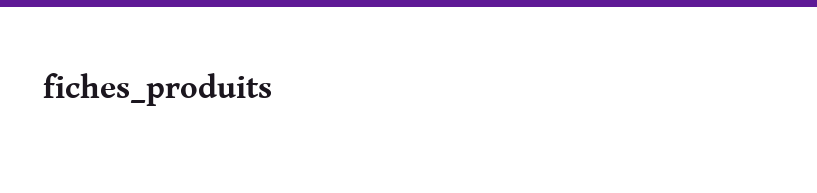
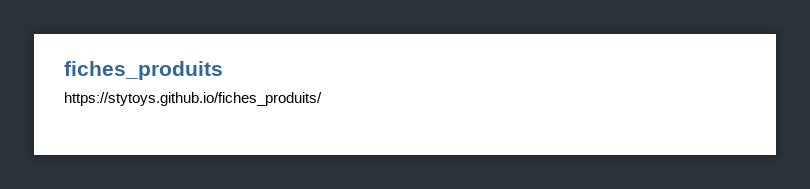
(272, 89) none -> [64,92,322,106] // https://stytoys.github.io/fiches_produits/

